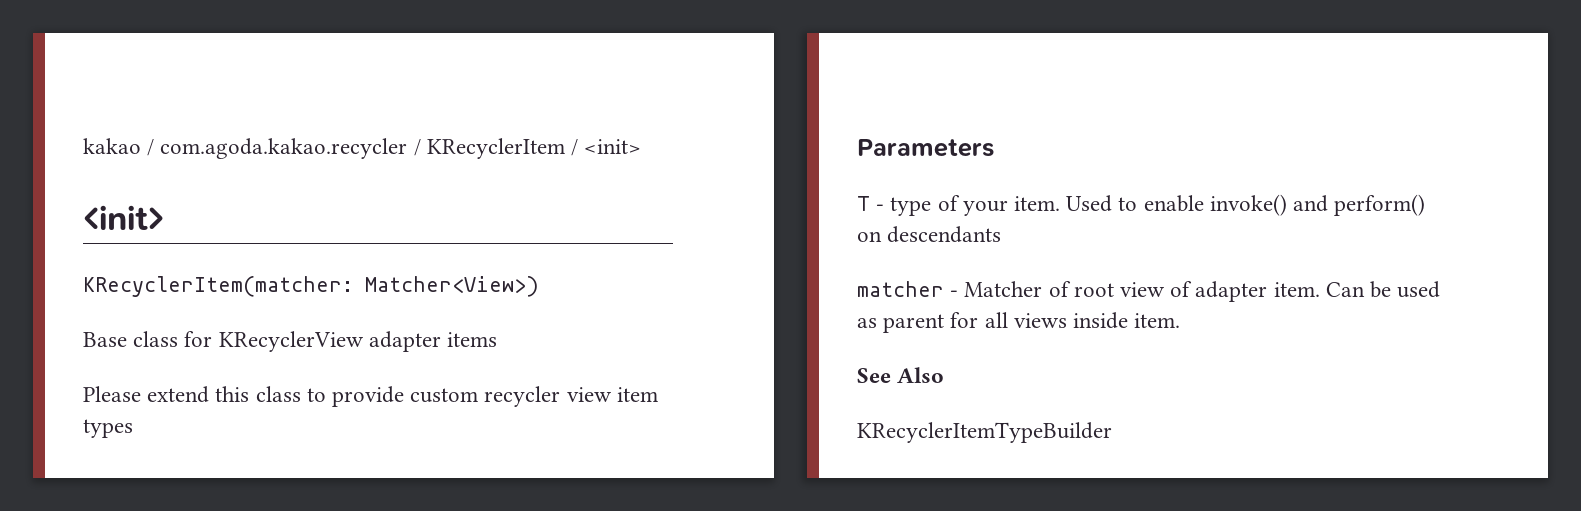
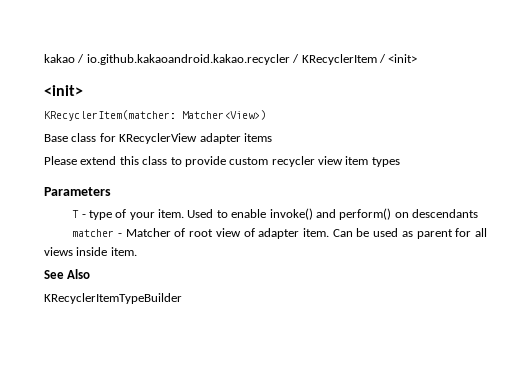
[160,138,408,159] com.agoda.kakao.recycler -> [86,54,290,65] io.github.kakaoandroid.kakao.recycler

